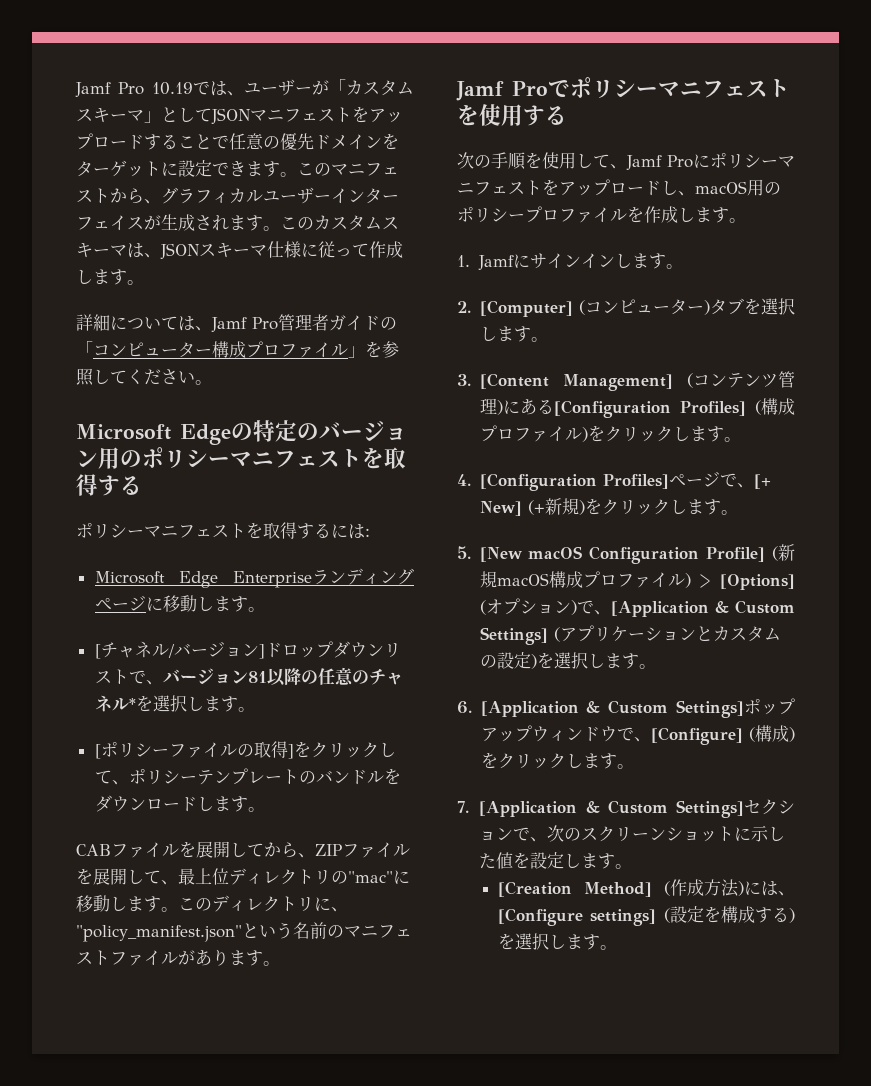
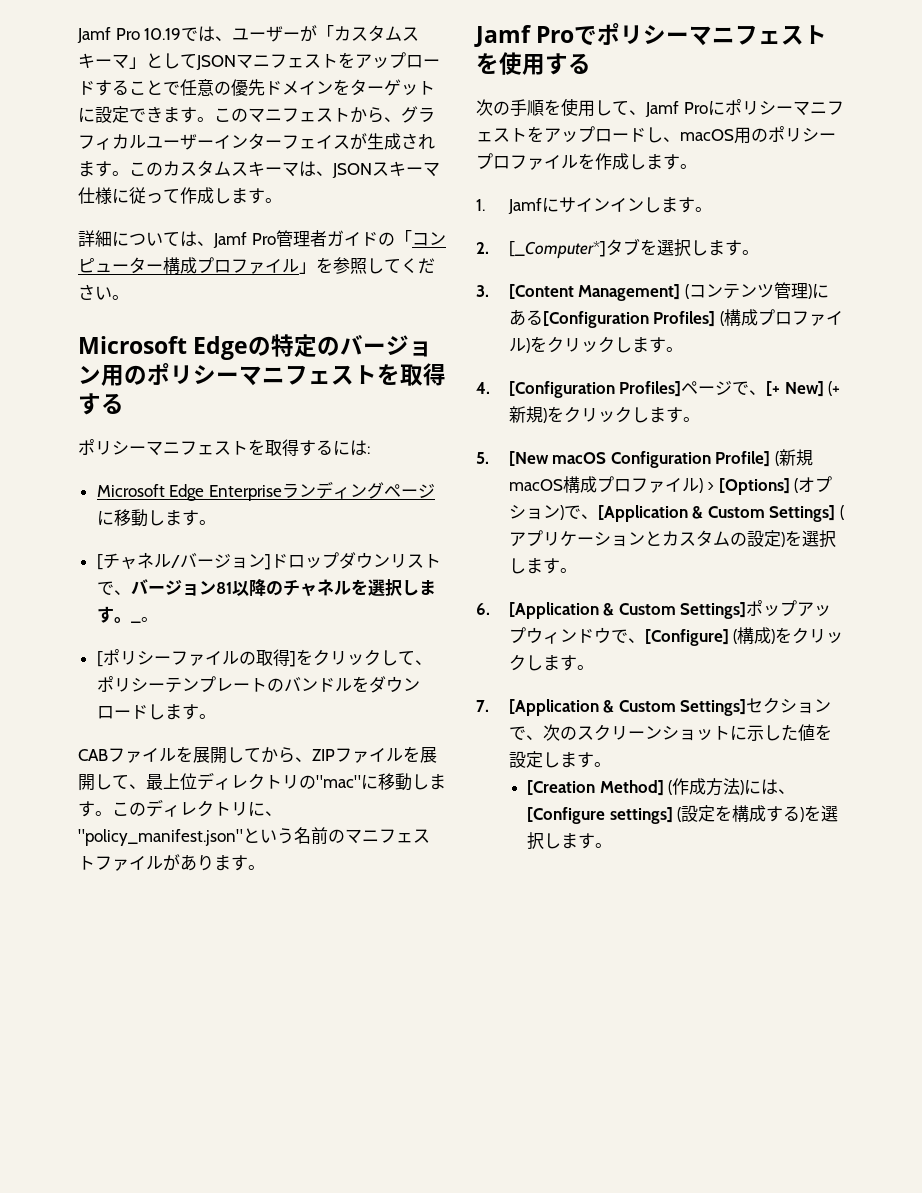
[317,667,403,686] [94,695,255,712] 任意のチャネル*を選択します。 -> [282,579,436,596] [96,606,158,623] チャネルを選択します。_。
[479,299,710,317] [Computer] (コンピューター) -> [508,241,606,259] [_Computer*]

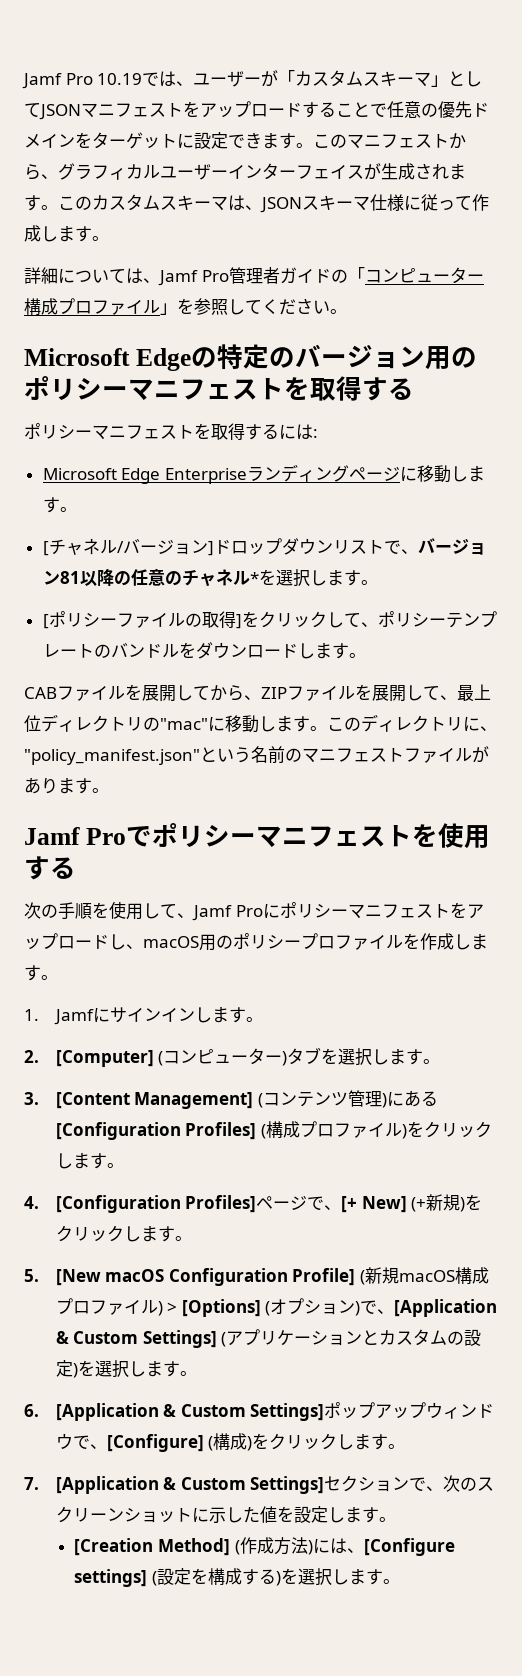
[282,579,436,596] [96,606,158,623] チャネルを選択します。_。 -> [130,569,378,587] 任意のチャネル*を選択します。
[508,241,606,259] [_Computer*] -> [55,1048,288,1067] [Computer] (コンピューター)

